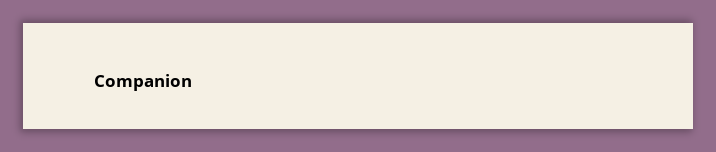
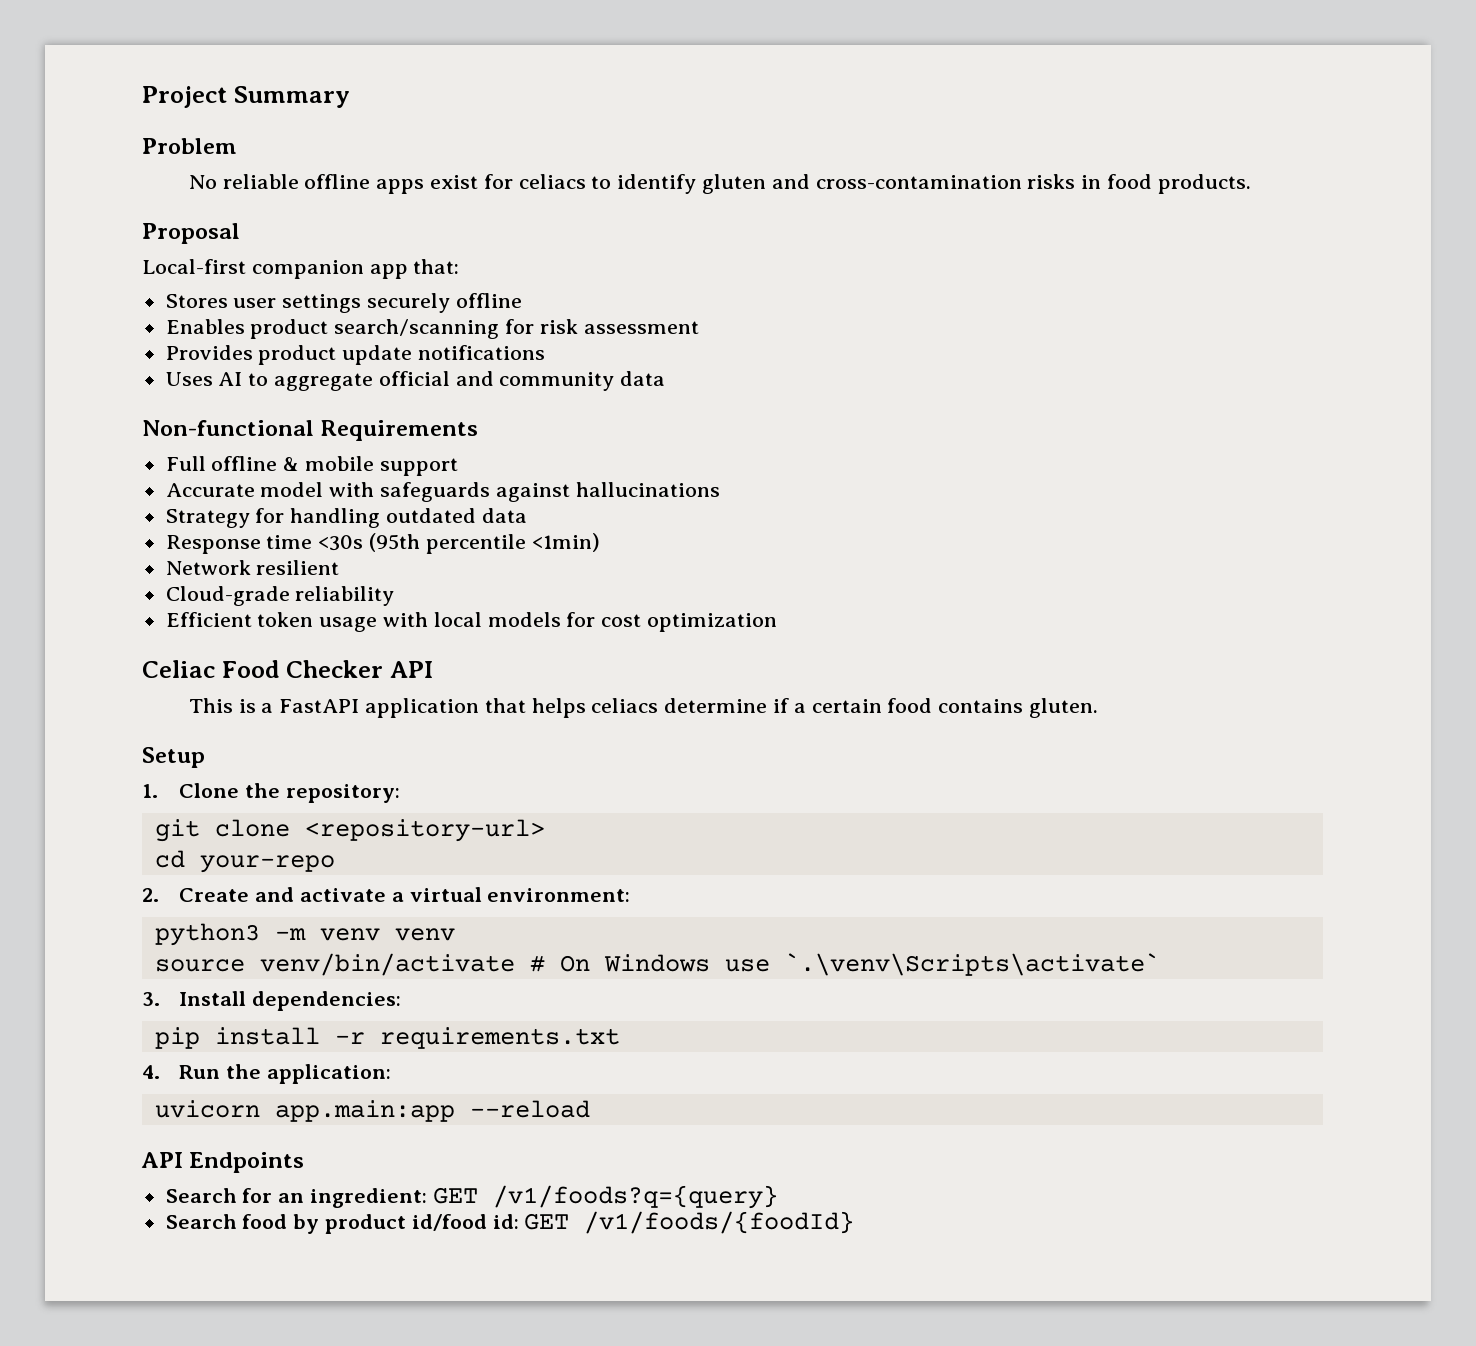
[94,74,192,91] Companion -> [142,86,350,108] [142,138,237,154] [188,174,1251,194] [142,223,240,244] [142,259,460,279] [165,293,522,313] [165,319,699,339] [165,345,546,365] [165,371,666,391] [142,420,479,441] [165,456,458,476] [165,482,720,502] [165,508,527,528] [165,533,600,554] [165,560,340,575] [165,586,395,606] [165,612,778,632] [142,660,434,678] [188,698,1098,718] [142,747,205,768] [142,783,401,803] [154,819,545,842] [154,850,335,873] [142,887,631,902] [154,923,455,946] [154,953,1160,976] [142,991,402,1011] [154,1027,620,1049] [142,1064,392,1084] [154,1100,590,1122] [141,1152,305,1173] [165,1185,778,1209] [165,1211,855,1234] Project Summary // Problem // No reliable offline apps exist for celiacs to identify gluten and cross-contamination risks in food products. // Proposal // Local-first companion app that: // Stores user settings securely offline // Enables product search/scanning for risk assessment // Provides product update notifications // Uses AI to aggregate official and community data // Non-functional Requirements // Full offline & mobile support // Accurate model with safeguards against hallucinations // Strategy for handling outdated data // Response time <30s (95th percentile <1min) // Network resilient // Cloud-grade reliability // Efficient token usage with local models for cost optimization // Celiac Food Checker API // This is a FastAPI application that helps celiacs determine if a certain food contains gluten. // Setup // 1. Clone the repository: // git clone <repository-url> // cd your-repo // 2. Create and activate a virtual environment: // python3 -m venv venv // source venv/bin/activate # On Windows use `.\venv\Scripts\activate` // 3. Install dependencies: // pip install -r requirements.txt // 4. Run the application: // uvicorn app.main:app --reload // API Endpoints // Search for an ingredient: GET /v1/foods?q={query} // Search food by product id/food id: GET /v1/foods/{foodId}

